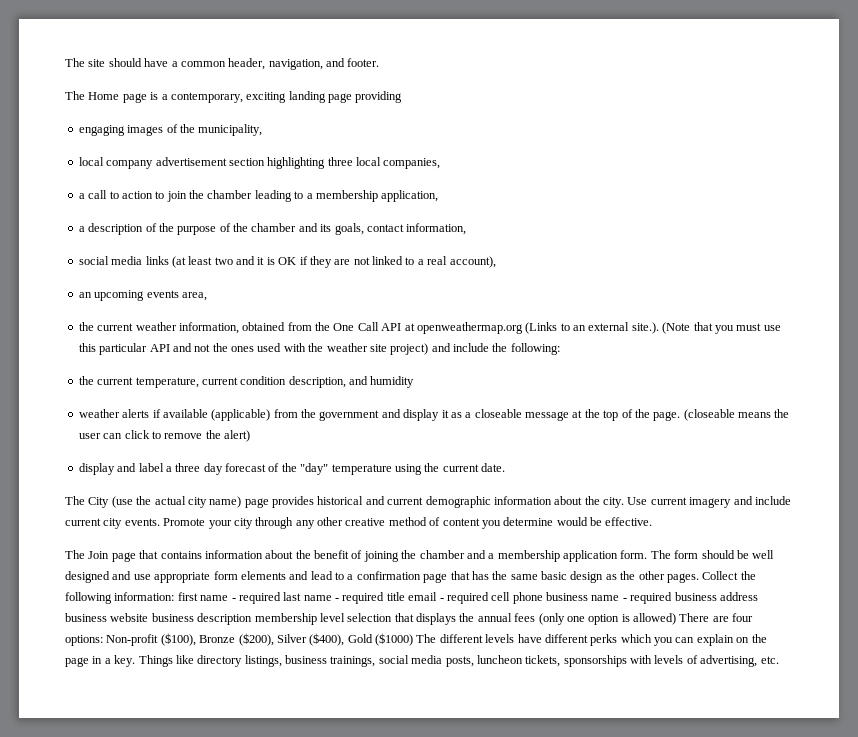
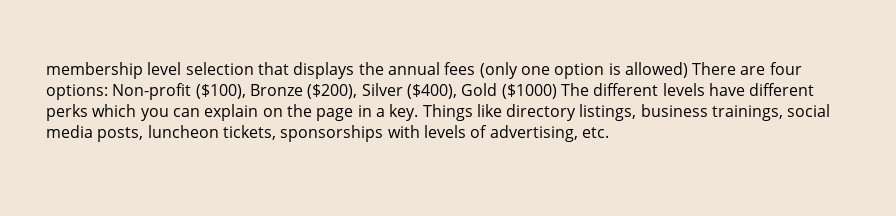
[65,58,380,70] [65,91,403,103] [78,124,263,136] [78,157,441,169] [78,190,439,202] [78,223,467,235] [78,256,496,268] [78,290,207,301] [78,322,781,334] [78,343,560,355] [78,376,415,388] [78,409,790,421] [78,430,250,442] [78,463,505,475] [65,496,791,508] [65,517,653,529] [65,550,775,562] [65,571,756,583] [65,592,758,604] [65,613,253,625] The site should have a common header, navigation, and footer. // The Home page is a contemporary, exciting landing page providing // engaging images of the municipality, // local company advertisement section highlighting three local companies, // a call to action to join the chamber leading to a membership application, // a description of the purpose of the chamber and its goals, contact information, // social media links (at least two and it is OK if they are not linked to a real account), // an upcoming events area, // the current weather information, obtained from the One Call API at openweathermap.org (Links to an external site.). (Note that you must use this particular API and not the ones used with the weather site project) and include the following: // the current temperature, current condition description, and humidity // weather alerts if available (applicable) from the government and display it as a closeable message at the top of the page. (closeable means the user can click to remove the alert) // display and label a three day forecast of the "day" temperature using the current date. // The City (use the actual city name) page provides historical and current demographic information about the city. Use current imagery and include current city events. Promote your city through any other creative method of content you determine would be effective. // The Join page that contains information about the benefit of joining the chamber and a membership application form. The form should be well designed and use appropriate form elements and lead to a confirmation page that has the same basic design as the other pages. Collect the following information: first name - required last name - required title email - required cell phone business name - required business address business website business description -> (46, 70) none

